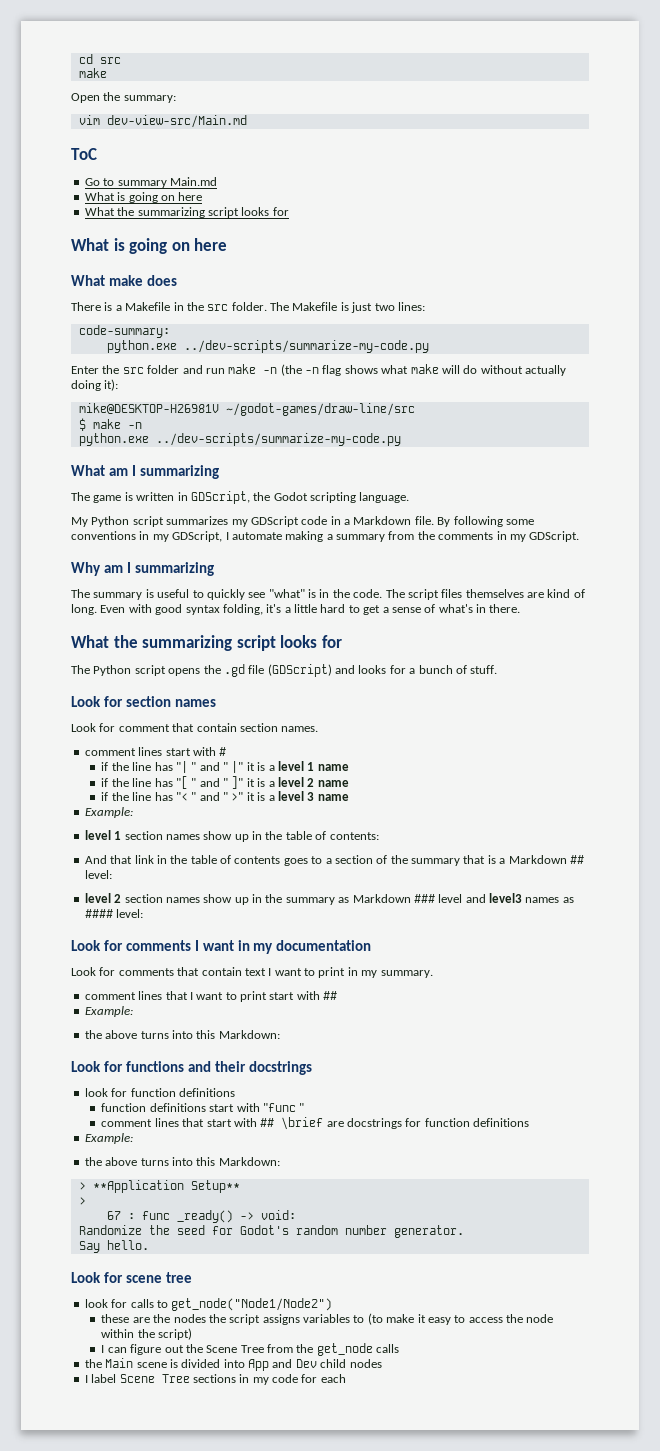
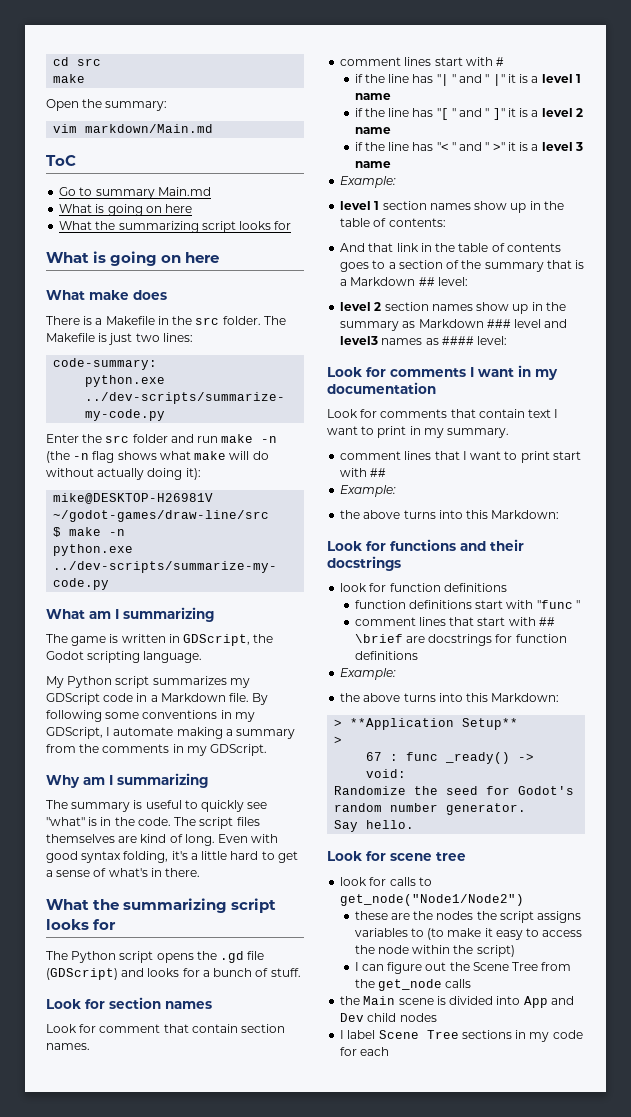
[106,115,247,128] dev-view-src/Main.md -> [85,124,214,133] markdown/Main.md

